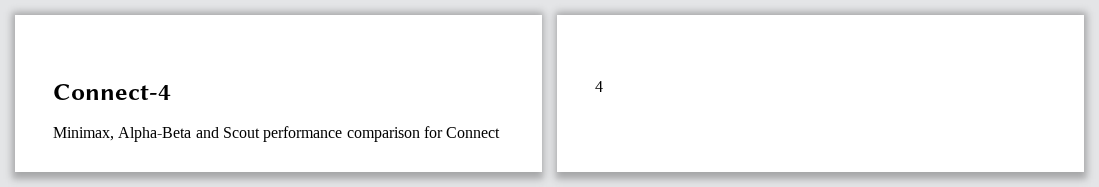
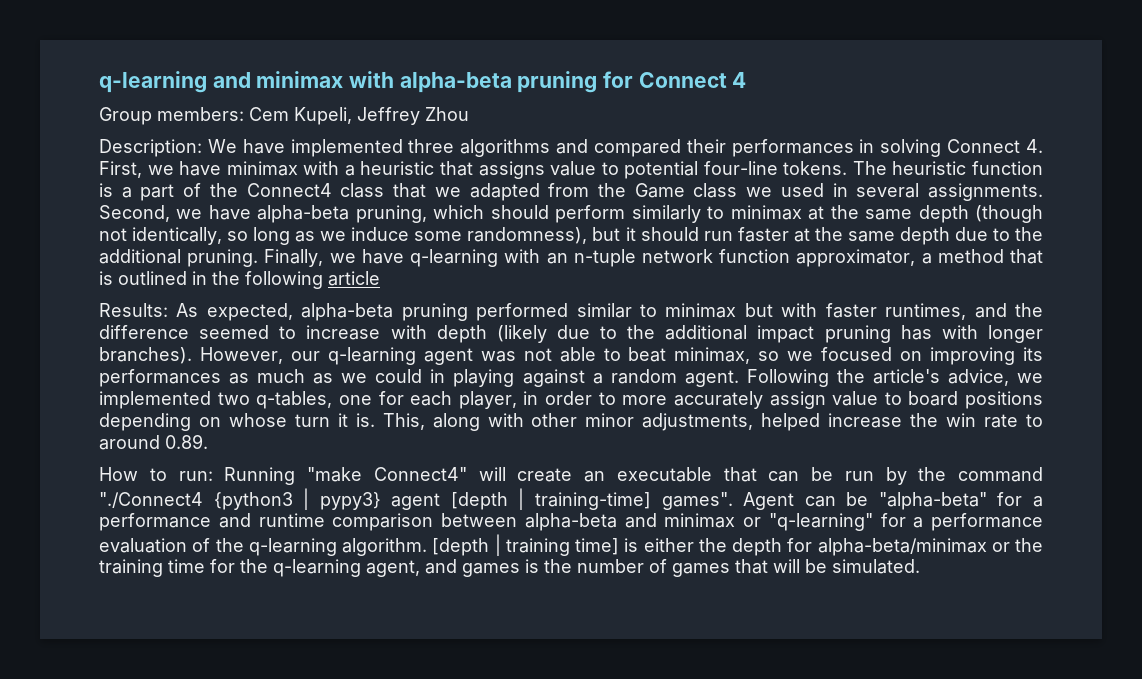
[53,84,171,100] [53,126,501,142] [595,81,603,92] Connect-4 // Minimax, Alpha-Beta and Scout performance comparison for Connect 4 -> [99,71,747,93] [99,107,469,125] [99,139,1043,157] [99,161,1043,179] [99,183,1043,201] [99,205,1044,223] [99,227,1043,245] [99,249,1043,267] [99,271,380,289] [99,303,1044,321] [99,325,1043,343] [99,347,1043,365] [99,369,1043,387] [99,391,1043,409] [99,413,1044,431] [99,434,208,450] [99,467,1043,485] [99,488,1043,510] [99,513,1043,531] [99,534,1043,556] [99,559,920,577] q-learning and minimax with alpha-beta pruning for Connect 4 // Group members: Cem Kupeli, Jeffrey Zhou // Description: We have implemented three algorithms and compared their performances in solving Connect 4. First, we have minimax with a heuristic that assigns value to potential four-line tokens. The heuristic function is a part of the Connect4 class that we adapted from the Game class we used in several assignments. Second, we have alpha-beta pruning, which should perform similarly to minimax at the same depth (though not identically, so long as we induce some randomness), but it should run faster at the same depth due to the additional pruning. Finally, we have q-learning with an n-tuple network function approximator, a method that is outlined in the following article // Results: As expected, alpha-beta pruning performed similar to minimax but with faster runtimes, and the difference seemed to increase with depth (likely due to the additional impact pruning has with longer branches). However, our q-learning agent was not able to beat minimax, so we focused on improving its performances as much as we could in playing against a random agent. Following the article's advice, we implemented two q-tables, one for each player, in order to more accurately assign value to board positions depending on whose turn it is. This, along with other minor adjustments, helped increase the win rate to around 0.89. // How to run: Running "make Connect4" will create an executable that can be run by the command "./Connect4 {python3 | pypy3} agent [depth | training-time] games". Agent can be "alpha-beta" for a performance and runtime comparison between alpha-beta and minimax or "q-learning" for a performance evaluation of the q-learning algorithm. [depth | training time] is either the depth for alpha-beta/minimax or the training time for the q-learning agent, and games is the number of games that will be simulated.

